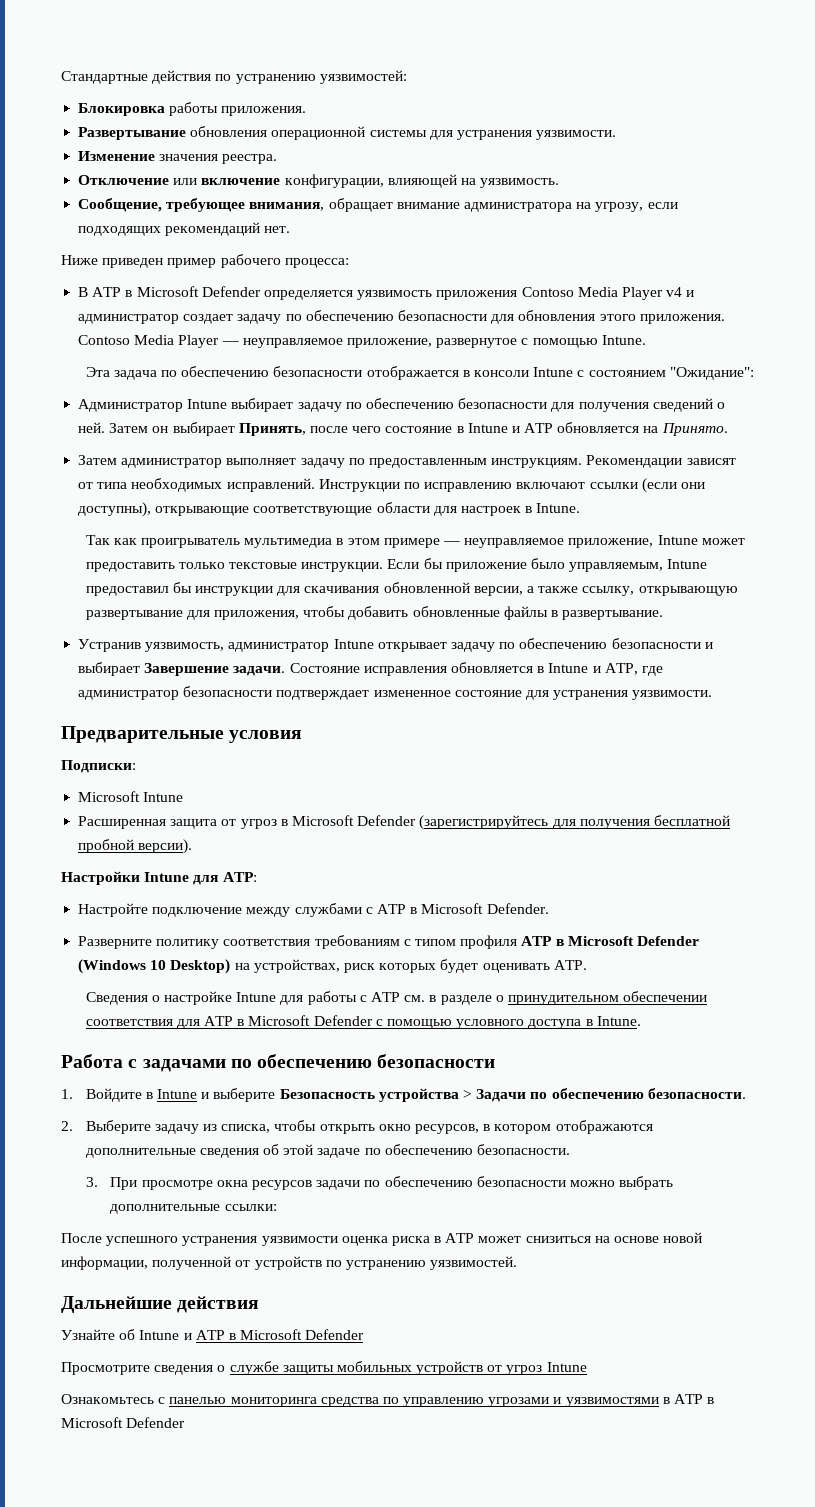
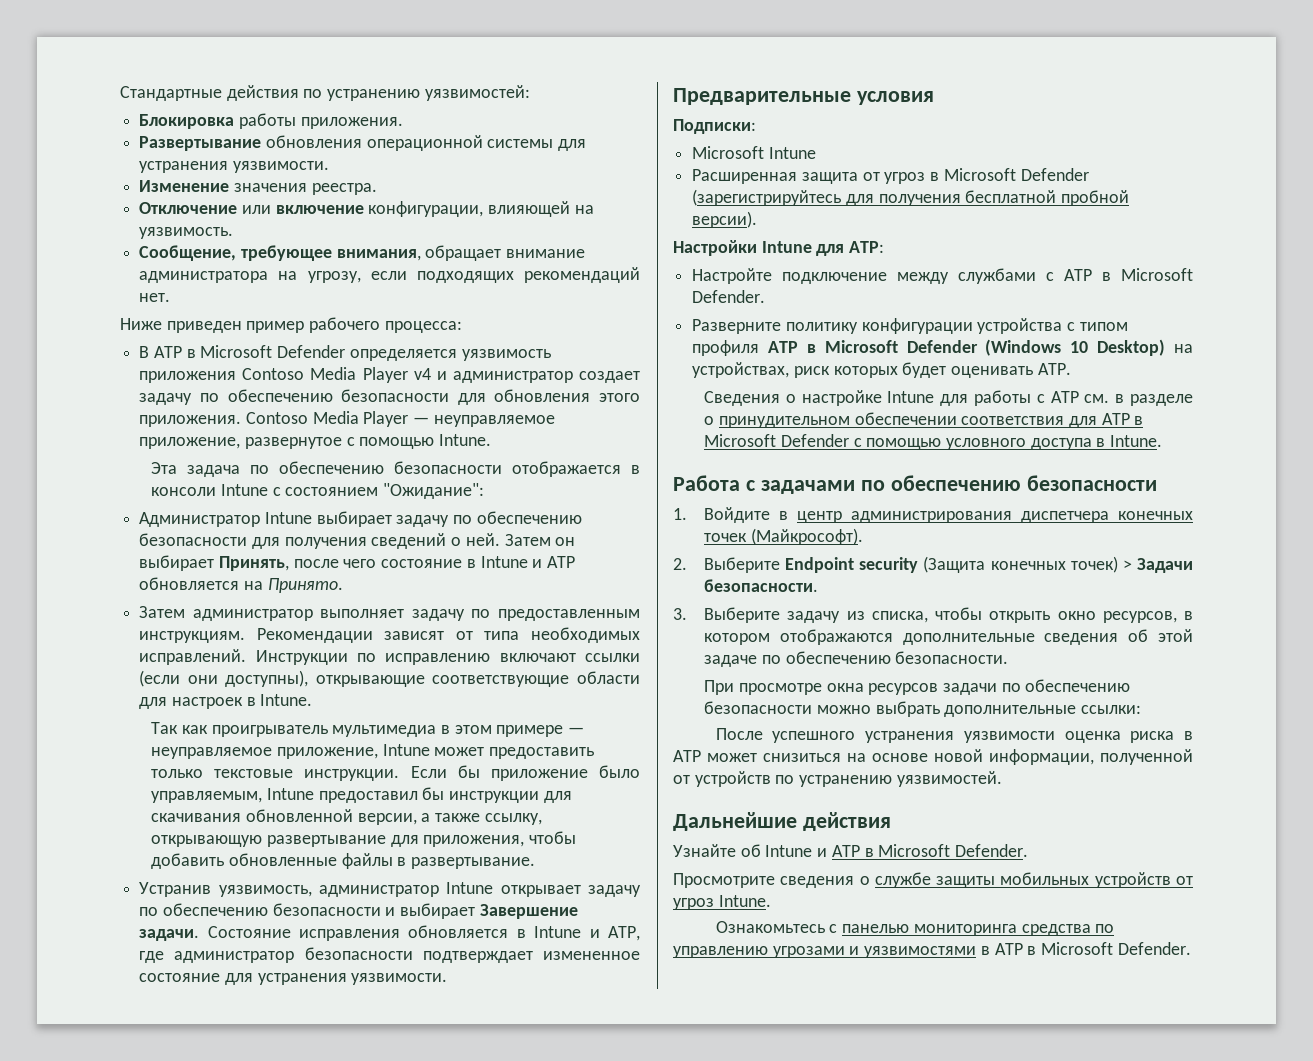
[223,935,400,949] соответствия требованиям -> [861,318,1063,334] конфигурации устройства
[157,1088,746,1102] [61,1121,73,1131] Intune и выберите Безопасность устройства > Задачи по обеспечению безопасности. // 2. -> [797,511,1193,523] [704,528,863,545] [673,556,1193,573] [704,579,819,592] [673,608,687,620] центр администрирования диспетчера конечных точек (Майкрософт). // 2. Выберите Endpoint security (Защита конечных точек) > Задачи безопасности. // 3.
[85,1177,98,1187] 3. -> (1009, 657) none
[305,1329,365,1340] Defender -> [955,844,1029,857] Defender.
[546,1362,587,1372] Intune -> [718,895,771,907] Intune.
[126,1417,186,1428] Defender -> [1117,942,1191,955] Defender.

